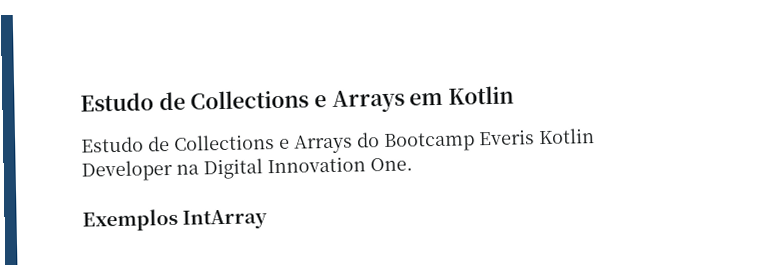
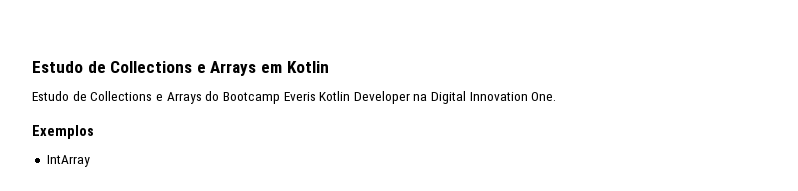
(178, 220) none -> (94, 132) //

